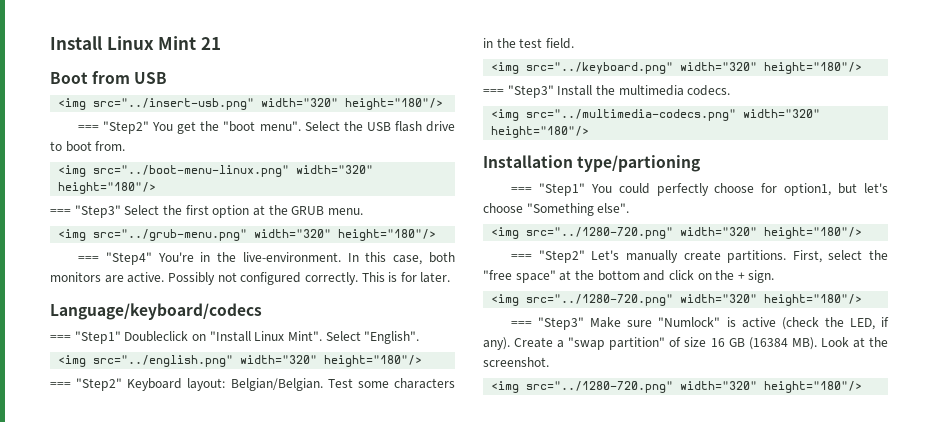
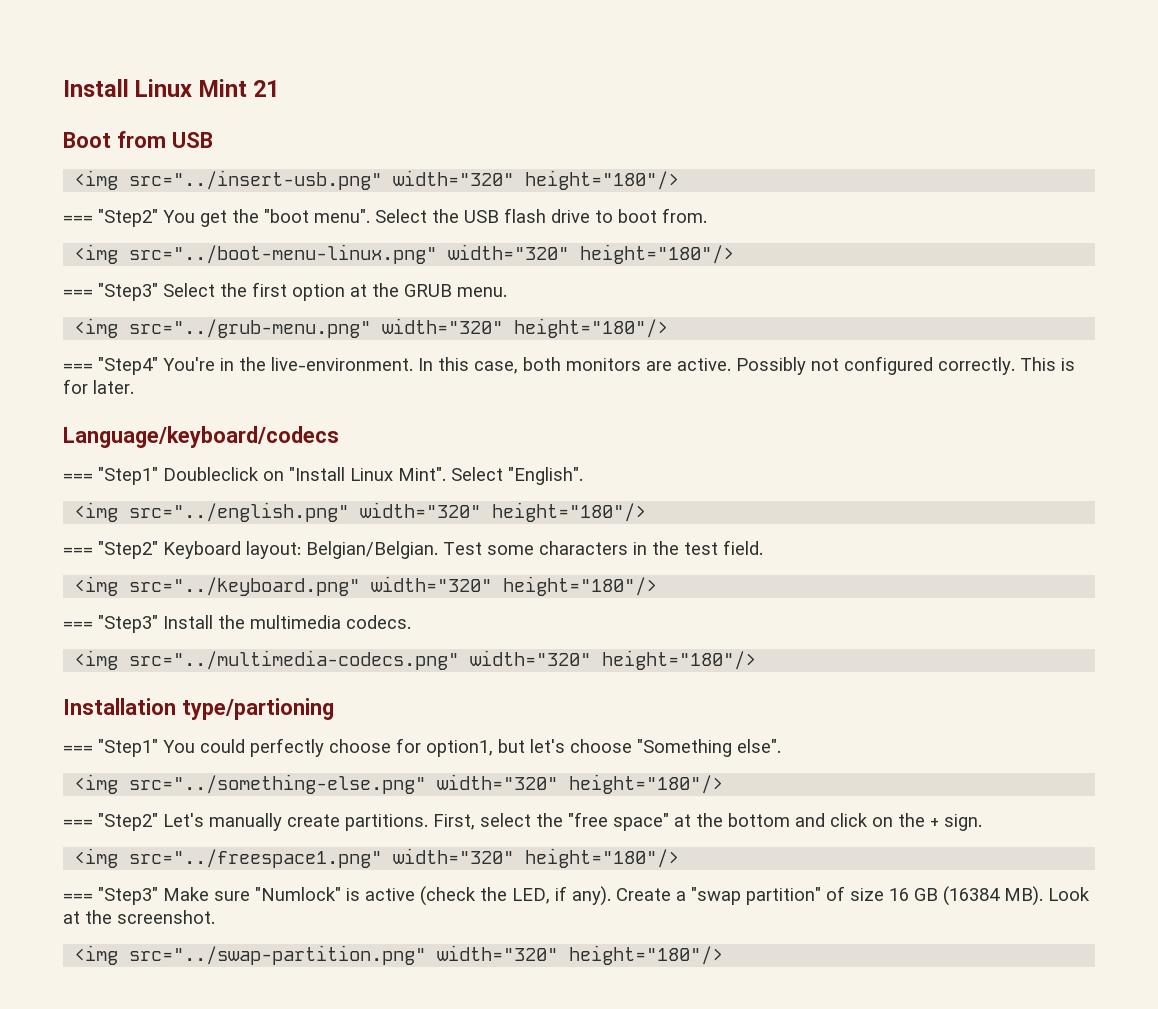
[526,227,674,239] src="../1280-720.png" -> [129,774,427,794] src="../something-else.png"
[526,294,674,306] src="../1280-720.png" -> [129,849,383,868] src="../freespace1.png"
[526,381,674,393] src="../1280-720.png" -> [129,945,427,965] src="../swap-partition.png"

